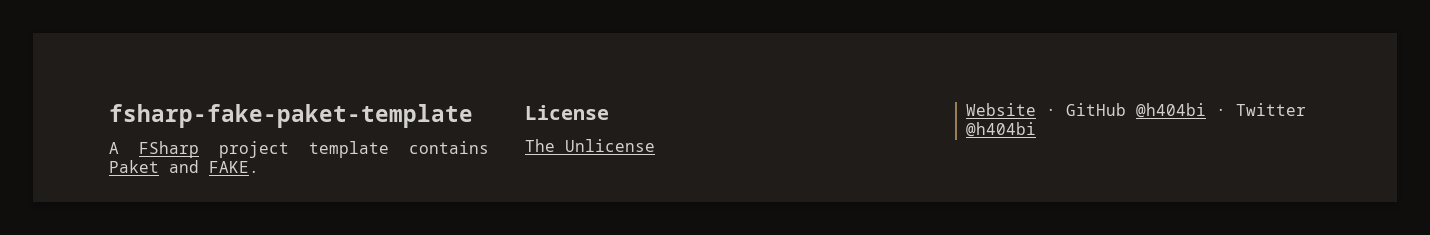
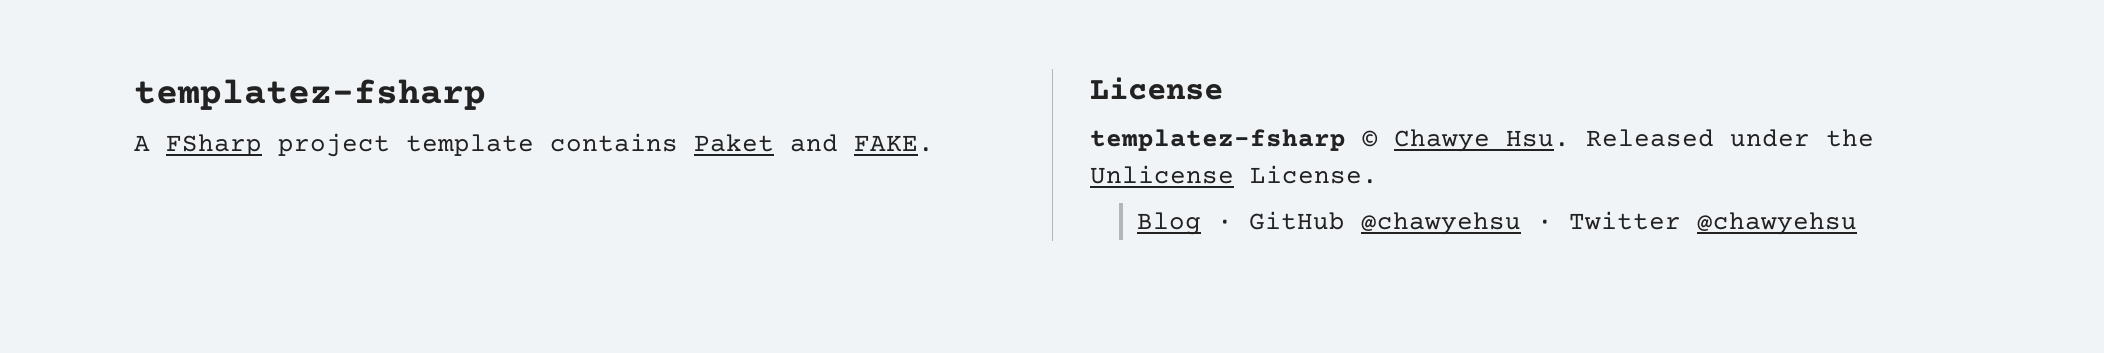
[109,104,473,128] fsharp-fake-paket-template -> [134,79,486,110] templatez-fsharp
[525,139,555,152] The -> [1090,129,1874,152] templatez-fsharp © Chawye Hsu. Released under the
[966,103,1037,116] // Website -> [1250,165,1378,184] [1137,212,1202,235] License. // Blog
[1136,103,1207,118] @h404bi -> [1361,212,1522,235] @chawyehsu
[966,122,1037,137] @h404bi -> [1697,212,1858,235] @chawyehsu

